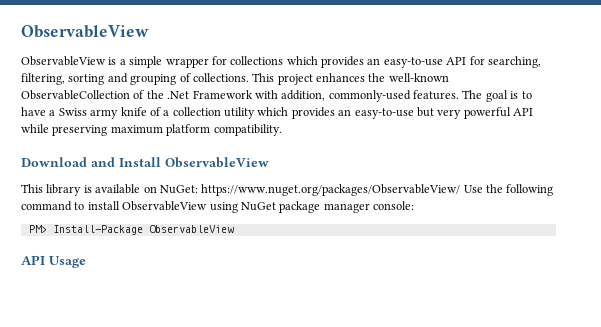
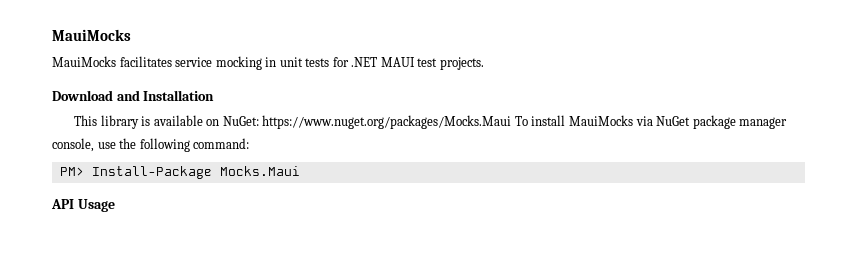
[21,25,149,38] [21,56,541,68] [21,73,449,85] [21,90,532,102] [21,107,533,119] [21,124,282,136] ObservableView // ObservableView is a simple wrapper for collections which provides an easy-to-use API for searching, filtering, sorting and grouping of collections. This project enhances the well-known ObservableCollection of the .Net Framework with addition, commonly-used features. The goal is to have a Swiss army knife of a collection utility which provides an easy-to-use but very powerful API while preserving maximum platform compatibility. -> [52,29,131,41] [52,56,484,70] MauiMocks // MauiMocks facilitates service mocking in unit tests for .NET MAUI test projects.
[119,157,269,168] Install ObservableView -> [143,90,215,101] Installation
[201,184,554,196] [21,201,414,213] https://www.nuget.org/packages/ObservableView/ Use the following command to install ObservableView using NuGet package manager console: -> [262,115,788,129] [52,138,250,152] https://www.nuget.org/packages/Mocks.Maui To install MauiMocks via NuGet package manager console, use the following command:
[148,225,234,233] ObservableView -> [219,166,300,176] Mocks.Maui

